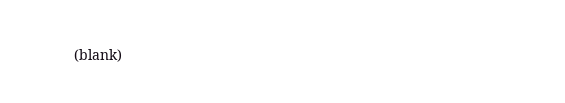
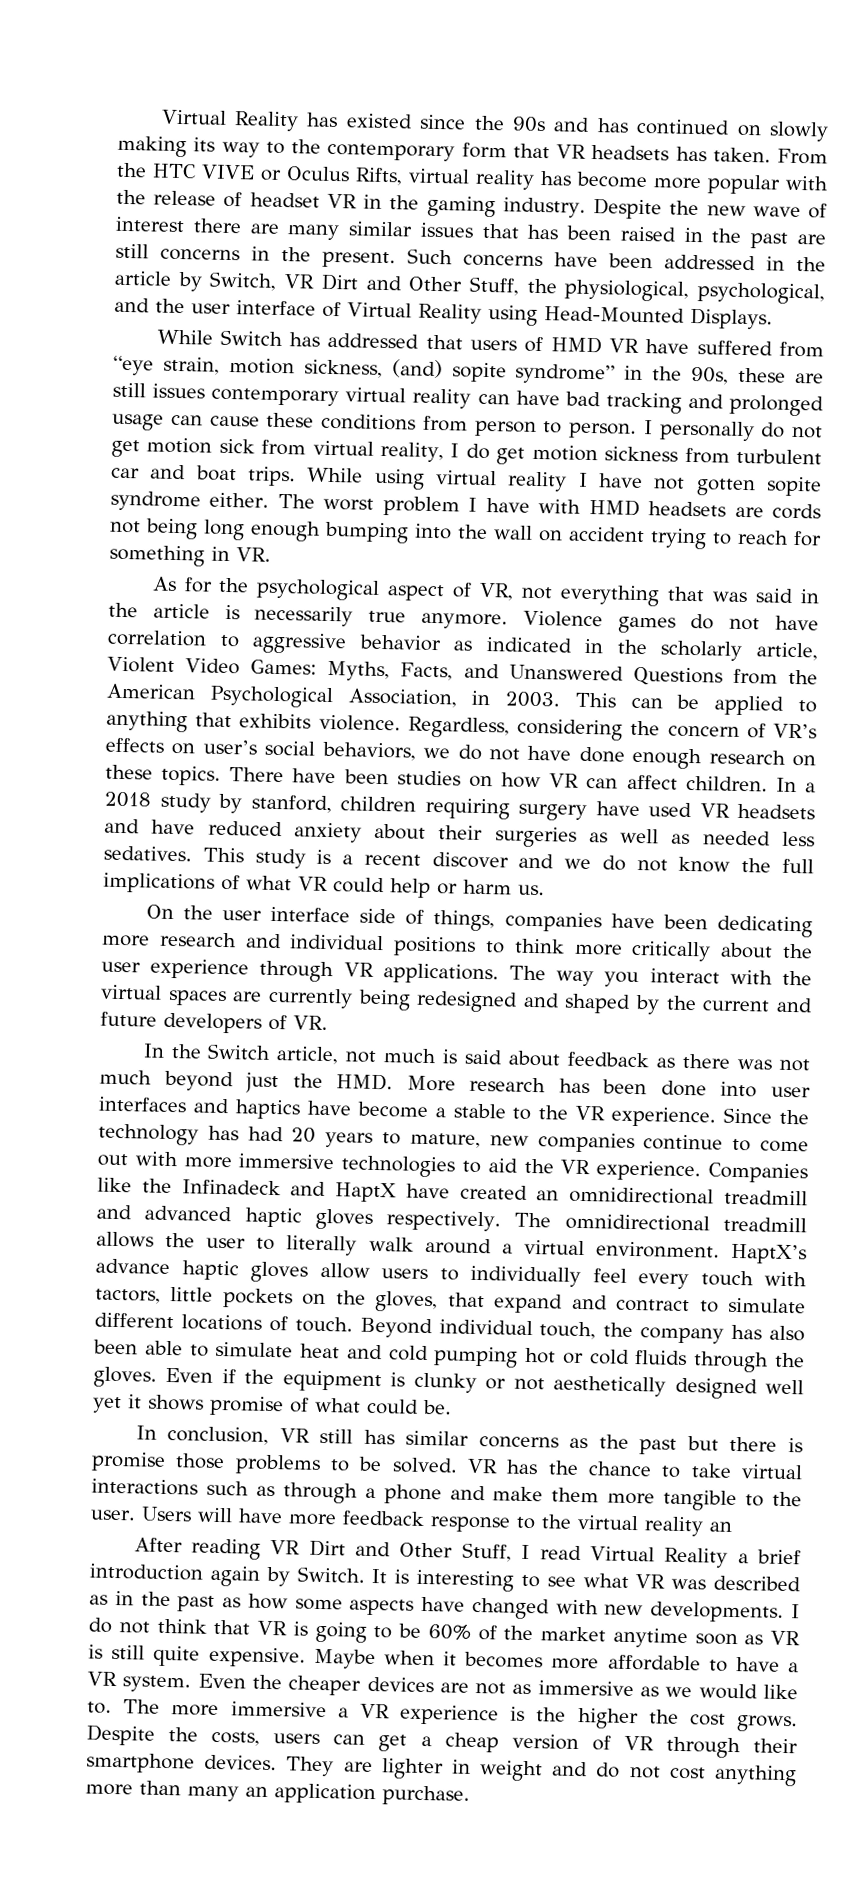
[74,49,122,62] (blank) -> [160,109,829,142] [117,135,828,165] [116,162,829,195] [116,189,828,220] [115,216,826,249] [115,243,826,272] [114,270,825,305] [114,297,773,330] [156,329,824,358] [113,355,824,385] [112,382,825,417] [111,412,823,442] [111,437,822,465] [111,464,823,497] [110,490,822,520] [110,518,822,550] [109,544,271,567] [151,576,820,607] [108,602,820,634] [107,629,818,661] [107,656,819,687] [106,683,818,716] [106,710,817,741] [105,737,816,770] [105,764,816,793] [104,791,815,821] [104,818,815,848] [103,845,814,874] [103,872,545,898] [145,904,813,938] [102,931,813,962] [101,958,812,988] [100,984,813,1015] [100,1011,328,1034] [142,1043,810,1072] [99,1069,811,1098] [98,1096,809,1128] [98,1123,810,1153] [97,1151,808,1184] [97,1177,808,1206] [96,1204,807,1233] [96,1231,808,1265] [95,1258,807,1290] [95,1287,807,1314] [94,1312,805,1344] [93,1339,805,1373] [93,1366,804,1400] [92,1394,452,1417] [135,1425,803,1455] [91,1451,803,1480] [91,1478,802,1512] [90,1506,732,1537] [133,1537,801,1568] [89,1563,801,1592] [89,1590,800,1623] [88,1617,800,1649] [88,1644,799,1673] [87,1671,798,1700] [87,1699,798,1733] [86,1724,799,1759] [86,1752,797,1787] [85,1780,470,1806] Virtual Reality has existed since the 90s and has continued on slowly making its way to the contemporary form that VR headsets has taken. From the HTC VIVE or Oculus Rifts, virtual reality has become more popular with the release of headset VR in the gaming industry. Despite the new wave of interest there are many similar issues that has been raised in the past are still concerns in the present. Such concerns have been addressed in the article by Switch, VR Dirt and Other Stuff, the physiological, psychological, and the user interface of Virtual Reality using Head-Mounted Displays. // While Switch has addressed that users of HMD VR have suffered from “eye strain, motion sickness, (and) sopite syndrome” in the 90s, these are still issues contemporary virtual reality can have bad tracking and prolonged usage can cause these conditions from person to person. I personally do not get motion sick from virtual reality, I do get motion sickness from turbulent car and boat trips. While using virtual reality I have not gotten sopite syndrome either. The worst problem I have with HMD headsets are cords not being long enough bumping into the wall on accident trying to reach for something in VR. // As for the psychological aspect of VR, not everything that was said in the article is necessarily true anymore. Violence games do not have correlation to aggressive behavior as indicated in the scholarly article, Violent Video Games: Myths, Facts, and Unanswered Questions from the American Psychological Association, in 2003. This can be applied to anything that exhibits violence. Regardless, considering the concern of VR’s effects on user’s social behaviors, we do not have done enough research on these topics. There have been studies on how VR can affect children. In a 2018 study by stanford, children requiring surgery have used VR headsets and have reduced anxiety about their surgeries as well as needed less sedatives. This study is a recent discover and we do not know the full implications of what VR could help or harm us. // On the user interface side of things, companies have been dedicating more research and individual positions to think more critically about the user experience through VR applications. The way you interact with the virtual spaces are currently being redesigned and shaped by the current and future developers of VR. // In the Switch article, not much is said about feedback as there was not much beyond just the HMD. More research has been done into user interfaces and haptics have become a stable to the VR experience. Since the technology has had 20 years to mature, new companies continue to come out with more immersive technologies to aid the VR experience. Companies like the Infinadeck and HaptX have created an omnidirectional treadmill and advanced haptic gloves respectively. The omnidirectional treadmill allows the user to literally walk around a virtual environment. HaptX’s advance haptic gloves allow users to individually feel every touch with tactors, little pockets on the gloves, that expand and contract to simulate different locations of touch. Beyond individual touch, the company has also been able to simulate heat and cold pumping hot or cold fluids through the gloves. Even if the equipment is clunky or not aesthetically designed well yet it shows promise of what could be. // In conclusion, VR still has similar concerns as the past but there is promise those problems to be solved. VR has the chance to take virtual interactions such as through a phone and make them more tangible to the user. Users will have more feedback response to the virtual reality an // After reading VR Dirt and Other Stuff, I read Virtual Reality a brief introduction again by Switch. It is interesting to see what VR was described as in the past as how some aspects have changed with new developments. I do not think that VR is going to be 60% of the market anytime soon as VR is still quite expensive. Maybe when it becomes more affordable to have a VR system. Even the cheaper devices are not as immersive as we would like to. The more immersive a VR experience is the higher the cost grows. Despite the costs, users can get a cheap version of VR through their smartphone devices. They are lighter in weight and do not cost anything more than many an application purchase.

